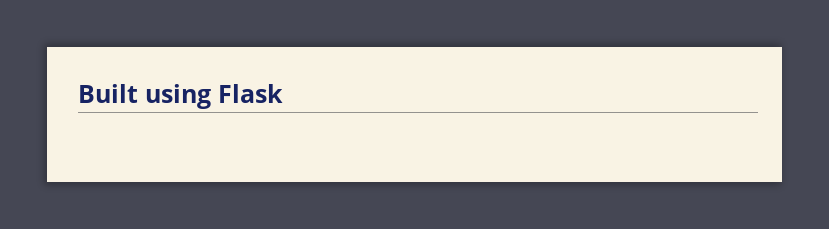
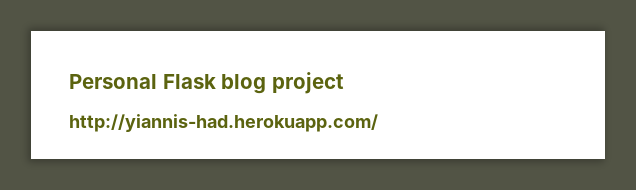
[78,84,283,109] Built using Flask -> [69,72,344,94] [69,114,378,132] Personal Flask blog project // http://yiannis-had.herokuapp.com/

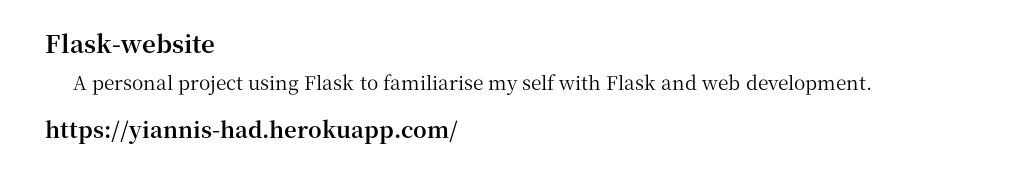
[69,72,344,94] [69,114,378,132] Personal Flask blog project // http://yiannis-had.herokuapp.com/ -> [45,33,215,53] [72,74,872,95] [45,119,458,144] Flask-website // A personal project using Flask to familiarise my self with Flask and web development. // https://yiannis-had.herokuapp.com/

